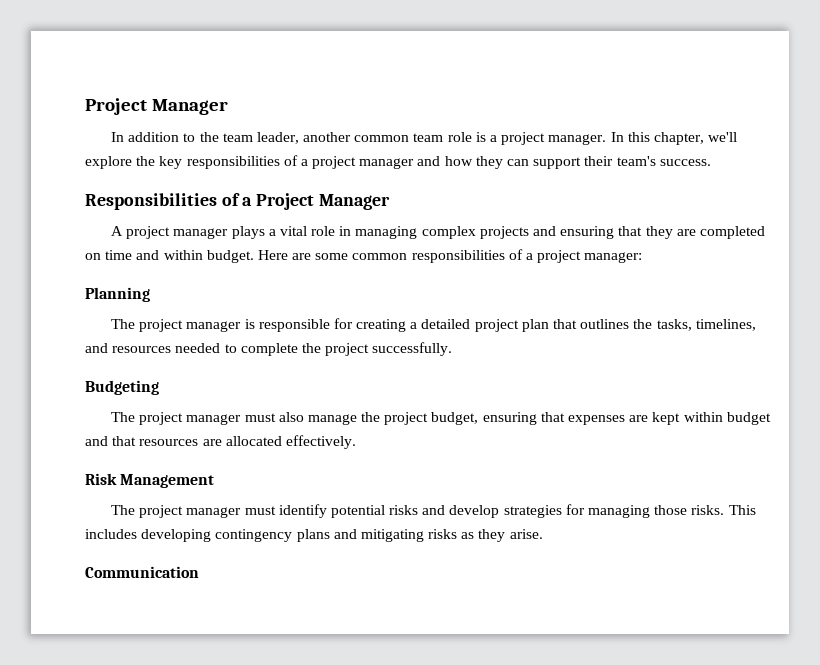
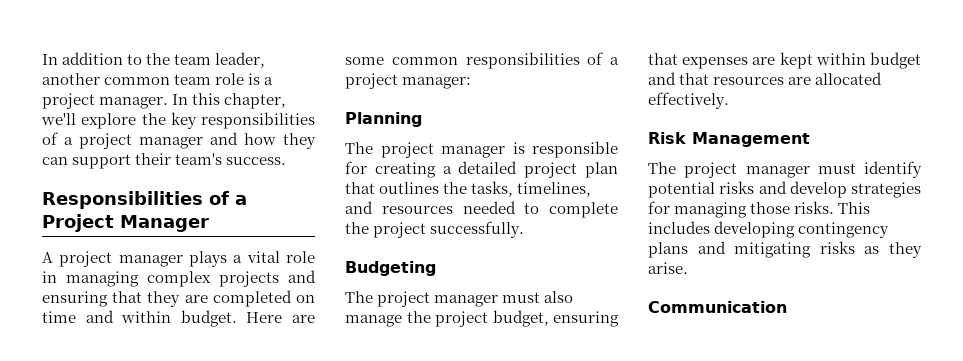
[85,98,228,115] Project Manager // -> (42, 59) none

